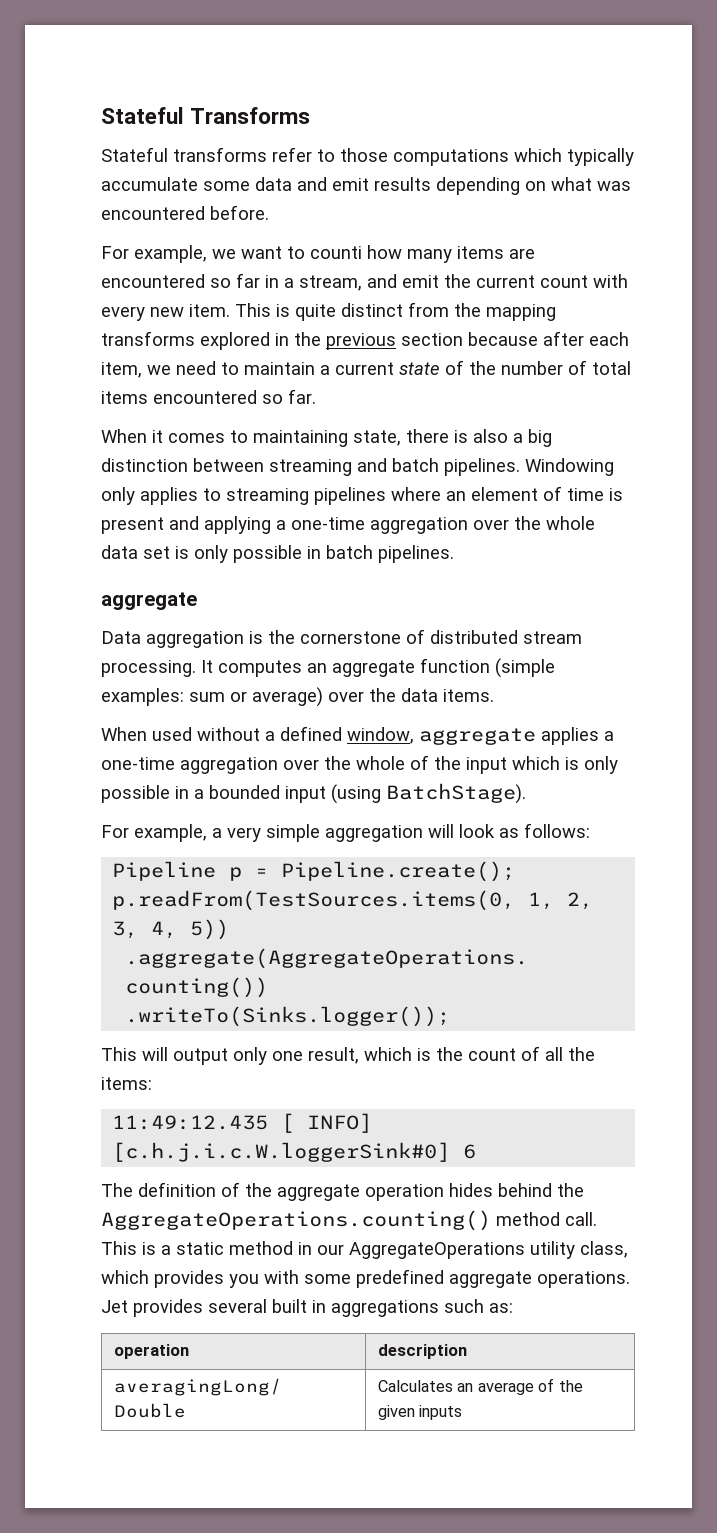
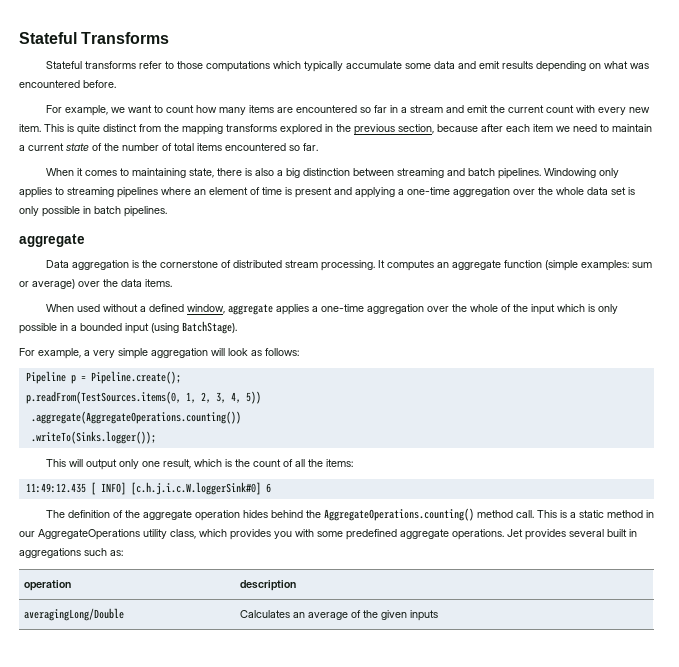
[310,246,362,259] counti -> [165,105,194,113] count
[299,275,362,291] stream, -> [409,105,443,113] stream
[401,333,463,346] section -> [398,124,434,134] section,
[101,362,142,378] item, -> [533,124,553,132] item

